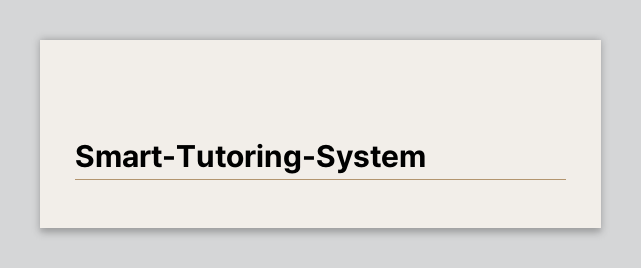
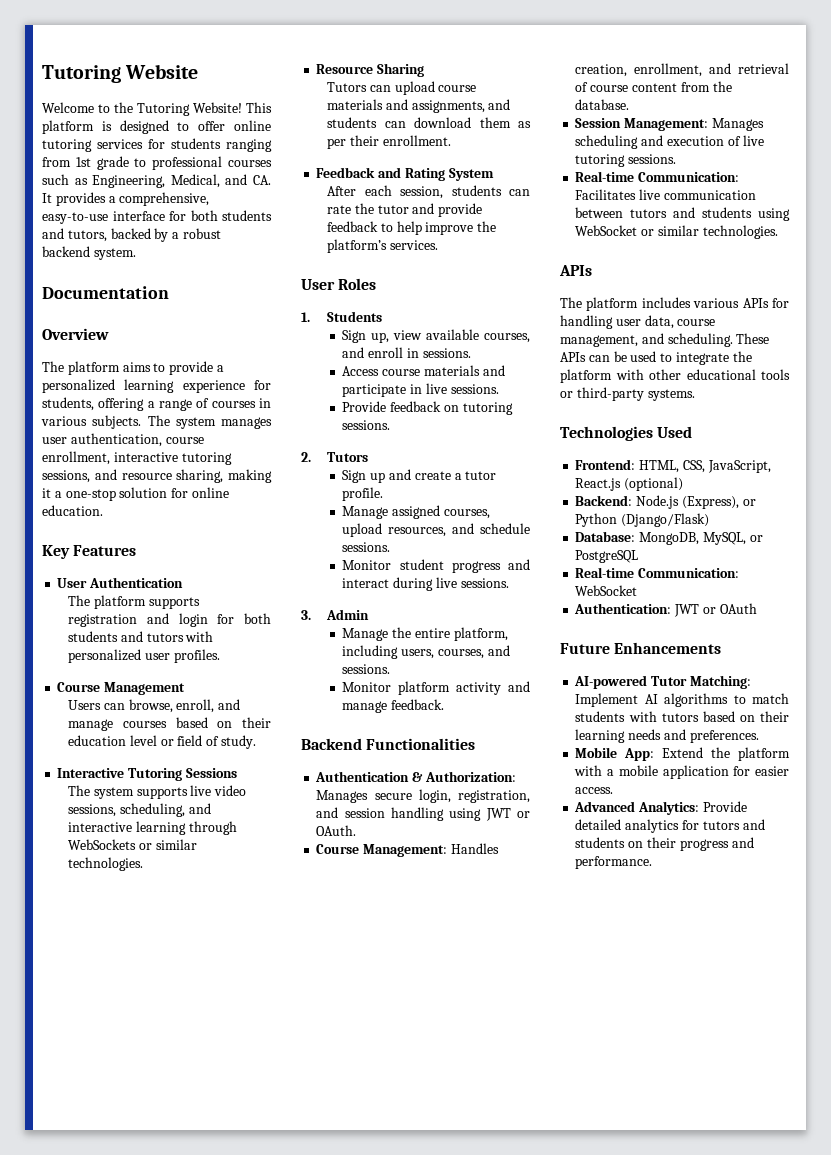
[75,143,426,174] Smart-Tutoring-System -> [42,64,199,83] [42,102,272,116] [42,120,271,134] [42,138,272,152] [42,156,272,170] [42,174,271,188] [42,192,210,206] [42,210,272,224] [42,228,221,242] [42,246,136,260] [42,286,169,299] [42,328,109,340] [42,361,224,375] [42,379,271,393] [42,397,271,411] [41,415,272,429] [42,433,204,447] [42,451,232,465] [42,469,272,483] [42,487,229,501] [42,505,103,516] [42,545,137,559] [57,577,184,588] [68,595,200,609] [68,613,271,627] [68,631,214,642] [68,649,220,663] [57,682,186,695] [68,699,241,713] [68,717,271,731] [68,735,256,749] [57,768,237,781] [68,785,247,799] [68,803,211,817] [68,821,237,835] [68,839,197,850] [68,857,144,871] [316,63,425,77] [327,81,477,95] [327,99,511,113] [327,117,531,128] [327,135,451,149] [316,167,494,181] [327,185,530,199] [327,203,483,217] [327,221,497,235] [327,239,438,253] [301,278,377,290] [301,311,383,322] [342,329,530,343] [342,347,471,358] [342,365,505,376] [342,383,499,397] [342,401,513,415] [342,420,391,430] [301,452,369,462] [342,469,497,483] [342,487,384,501] [342,505,490,519] [342,523,530,537] [342,542,391,552] [342,559,530,573] [342,577,509,591] [301,609,370,620] [342,627,508,641] [342,645,510,659] [342,664,391,674] [342,681,530,695] [342,699,445,713] [301,738,476,750] [315,771,516,782] [316,789,530,803] [316,807,530,821] [316,825,357,836] [316,843,499,857] [575,63,789,77] [575,81,732,92] [575,99,630,110] [575,118,764,131] [575,135,764,149] [575,154,677,167] [575,171,740,182] [575,189,756,200] [575,207,790,221] [575,225,778,239] [559,265,592,276] [560,297,789,311] [560,315,716,329] [560,333,770,347] [560,351,752,365] [560,369,790,383] [560,387,695,401] [560,426,693,441] [575,459,771,473] [575,477,684,491] [575,495,756,509] [575,513,710,527] [575,531,763,545] [575,550,639,563] [575,567,740,578] [575,585,638,596] [574,603,757,617] [560,642,722,654] [574,675,751,689] [575,693,789,707] [575,711,789,722] [575,729,759,743] [575,747,790,761] [574,765,789,779] [575,787,614,794] [574,801,747,815] [575,819,765,833] [575,837,754,851] [575,856,653,869] Tutoring Website // Welcome to the Tutoring Website! This platform is designed to offer online tutoring services for students ranging from 1st grade to professional courses such as Engineering, Medical, and CA. It provides a comprehensive, easy-to-use interface for both students and tutors, backed by a robust backend system. // Documentation // Overview // The platform aims to provide a personalized learning experience for students, offering a range of courses in various subjects. The system manages user authentication, course enrollment, interactive tutoring sessions, and resource sharing, making it a one-stop solution for online education. // Key Features // User Authentication // The platform supports registration and login for both students and tutors with personalized user profiles. // Course Management // Users can browse, enroll, and manage courses based on their education level or field of study. // Interactive Tutoring Sessions // The system supports live video sessions, scheduling, and interactive learning through WebSockets or similar technologies. // Resource Sharing // Tutors can upload course materials and assignments, and students can download them as per their enrollment. // Feedback and Rating System // After each session, students can rate the tutor and provide feedback to help improve the platform’s services. // User Roles // 1. Students // Sign up, view available courses, and enroll in sessions. // Access course materials and participate in live sessions. // Provide feedback on tutoring sessions. // 2. Tutors // Sign up and create a tutor profile. // Manage assigned courses, upload resources, and schedule sessions. // Monitor student progress and interact during live sessions. // 3. Admin // Manage the entire platform, including users, courses, and sessions. // Monitor platform activity and manage feedback. // Backend Functionalities // Authentication & Authorization: Manages secure login, registration, and session handling using JWT or OAuth. // Course Management: Handles creation, enrollment, and retrieval of course content from the database. // Session Management: Manages scheduling and execution of live tutoring sessions. // Real-time Communication: Facilitates live communication between tutors and students using WebSocket or similar technologies. // APIs // The platform includes various APIs for handling user data, course management, and scheduling. These APIs can be used to integrate the platform with other educational tools or third-party systems. // Technologies Used // Frontend: HTML, CSS, JavaScript, React.js (optional) // Backend: Node.js (Express), or Python (Django/Flask) // Database: MongoDB, MySQL, or PostgreSQL // Real-time Communication: WebSocket // Authentication: JWT or OAuth // Future Enhancements // AI-powered Tutor Matching: Implement AI algorithms to match students with tutors based on their learning needs and preferences. // Mobile App: Extend the platform with a mobile application for easier access. // Advanced Analytics: Provide detailed analytics for tutors and students on their progress and performance.

